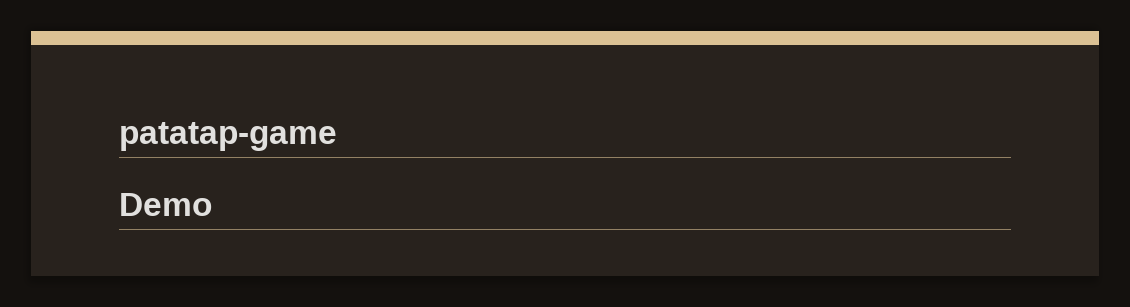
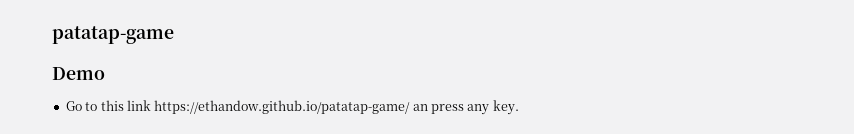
(212, 204) none -> [65,100,519,115] // Go to this link https://ethandow.github.io/patatap-game/ an press any key.

